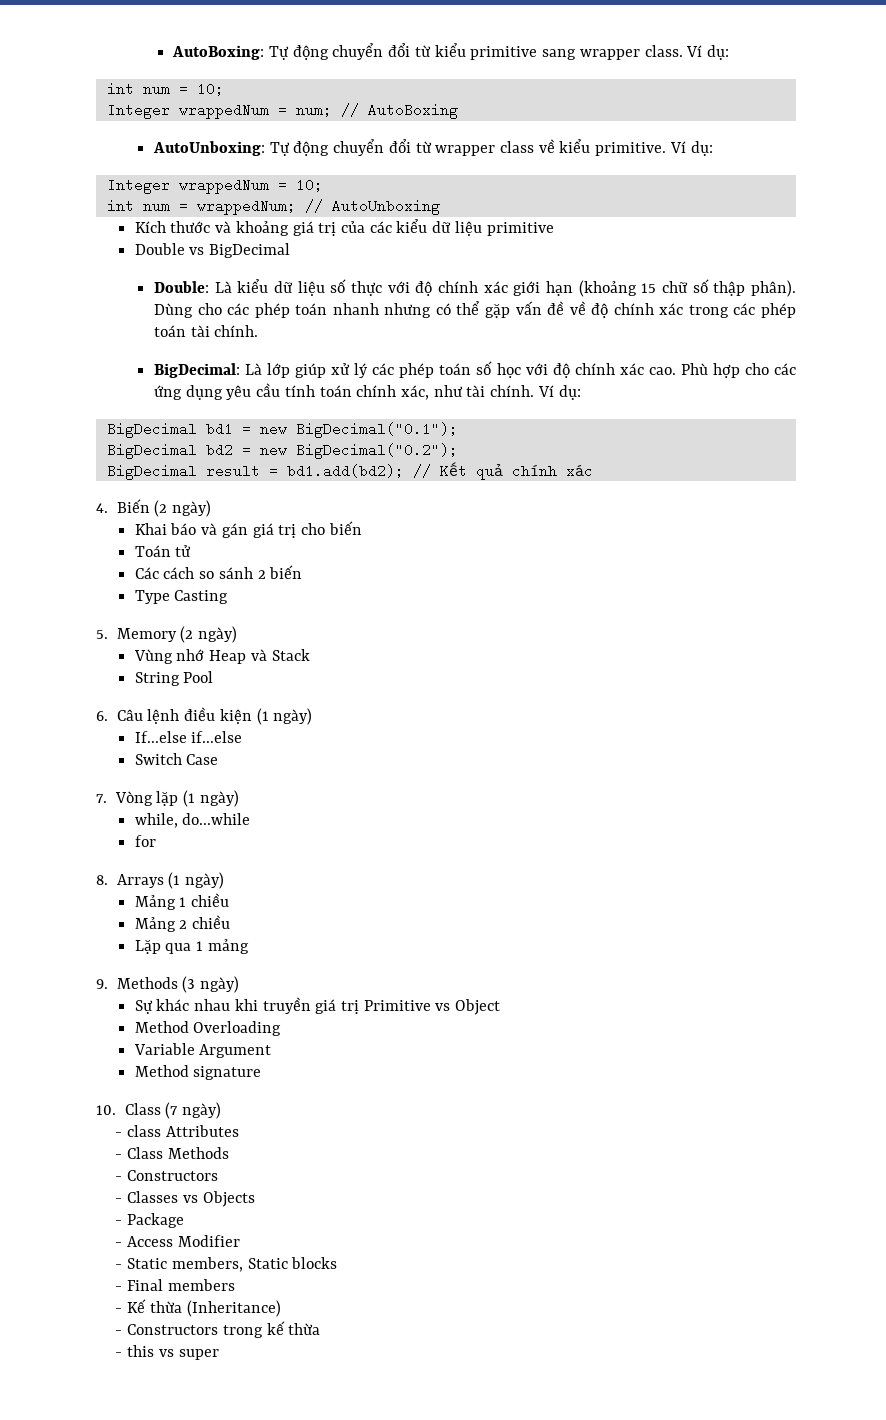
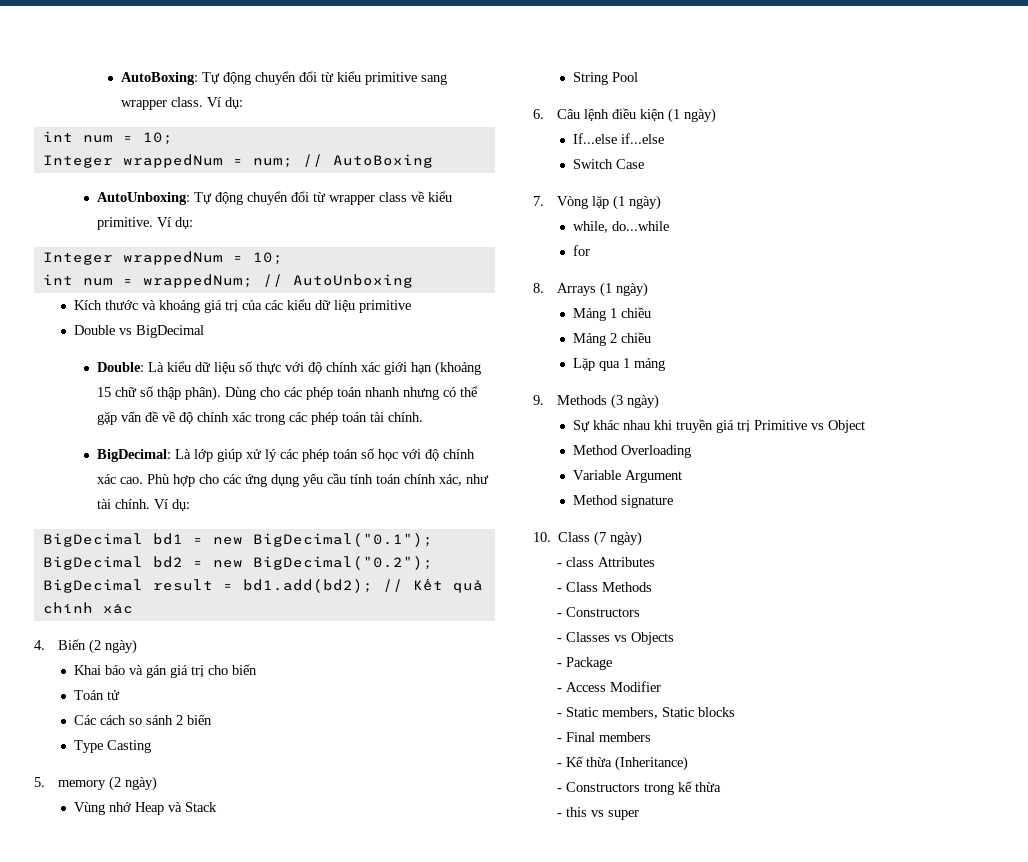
[116,628,177,642] Memory -> [57,780,106,790] memory

